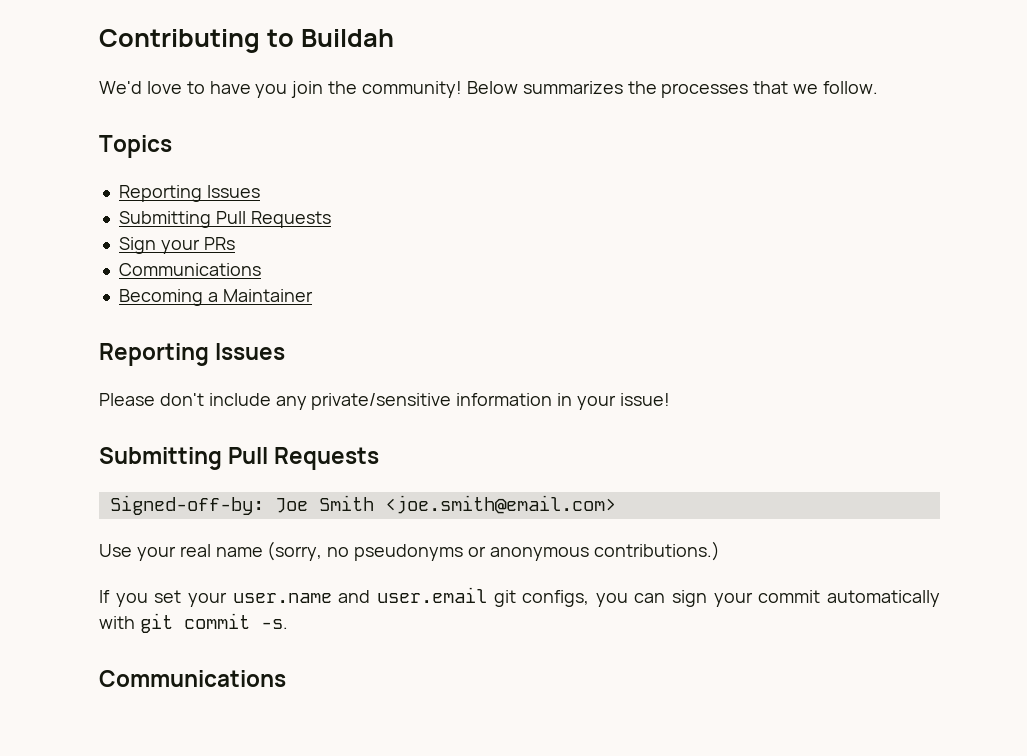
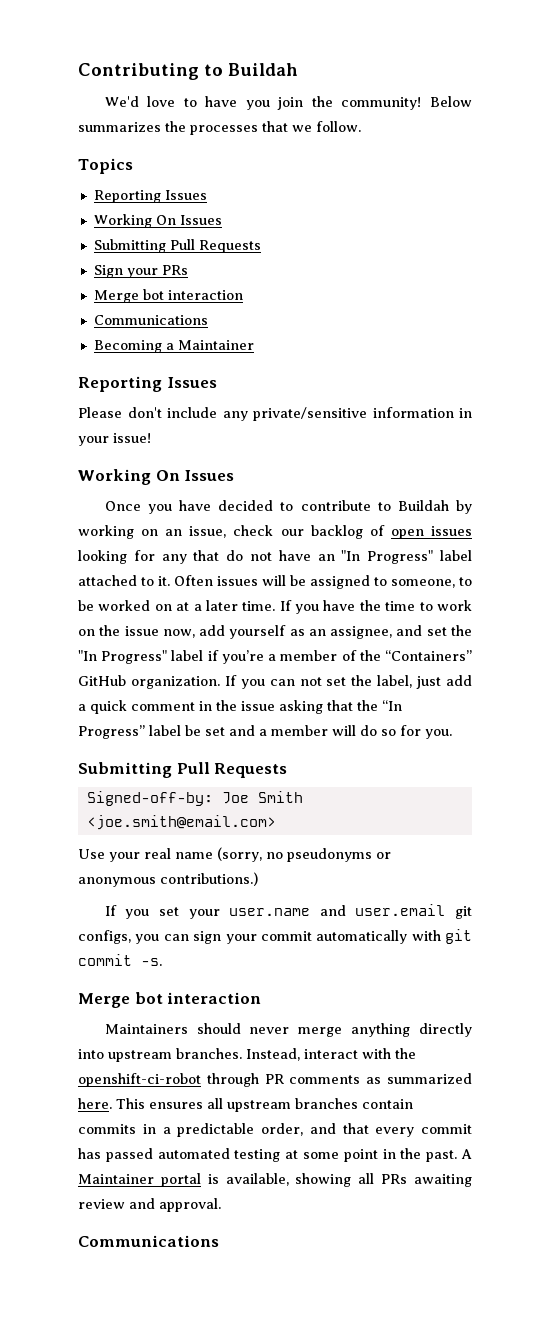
(260, 191) none -> [93,214,222,228] // Working On Issues
(235, 243) none -> [93,289,243,303] // Merge bot interaction
(670, 399) none -> [78,469,235,485] [104,500,472,514] [78,525,472,539] [78,550,473,564] [78,575,472,589] [78,600,472,614] [78,625,472,639] [78,650,473,664] [78,675,472,689] [78,700,402,714] [78,725,452,739] // Working On Issues // Once you have decided to contribute to Buildah by working on an issue, check our backlog of open issues looking for any that do not have an "In Progress" label attached to it. Often issues will be assigned to someone, to be worked on at a later time. If you have the time to work on the issue now, add yourself as an assignee, and set the "In Progress" label if you’re a member of the “Containers” GitHub organization. If you can not set the label, just add a quick comment in the issue asking that the “In Progress” label be set and a member will do so for you.
(288, 624) none -> [78,992,262,1008] [104,1023,472,1037] [78,1048,416,1062] [78,1073,473,1087] [78,1098,413,1112] [78,1123,472,1137] [78,1148,473,1162] [78,1173,472,1187] [78,1198,221,1212] // Merge bot interaction // Maintainers should never merge anything directly into upstream branches. Instead, interact with the openshift-ci-robot through PR comments as summarized here. This ensures all upstream branches contain commits in a predictable order, and that every commit has passed automated testing at some point in the past. A Maintainer portal is available, showing all PRs awaiting review and approval.

